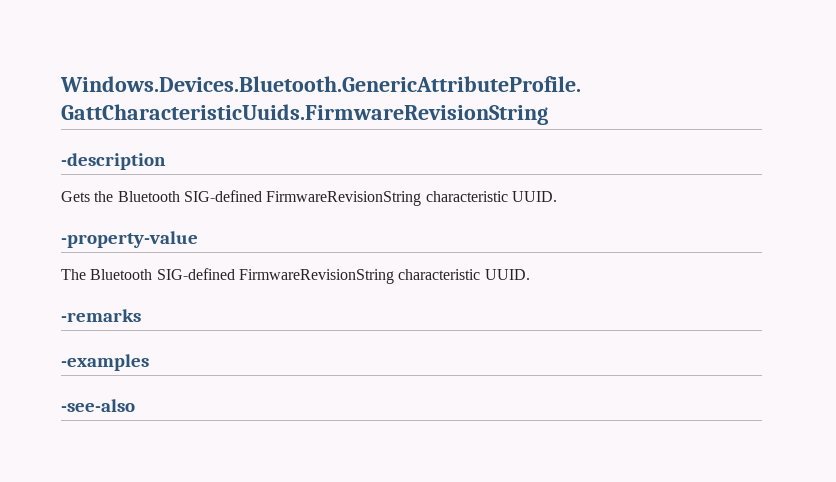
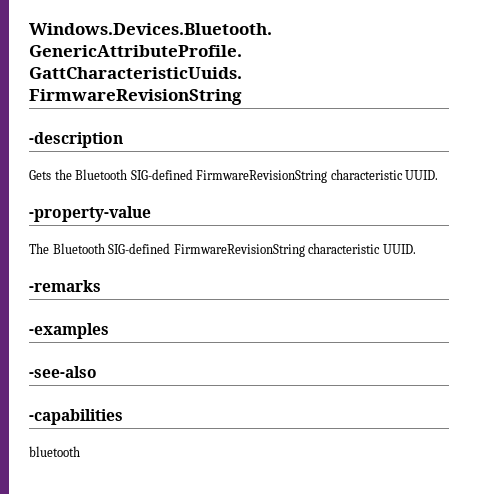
(135, 405) none -> [29,409,123,425] [29,446,80,457] // -capabilities // bluetooth

